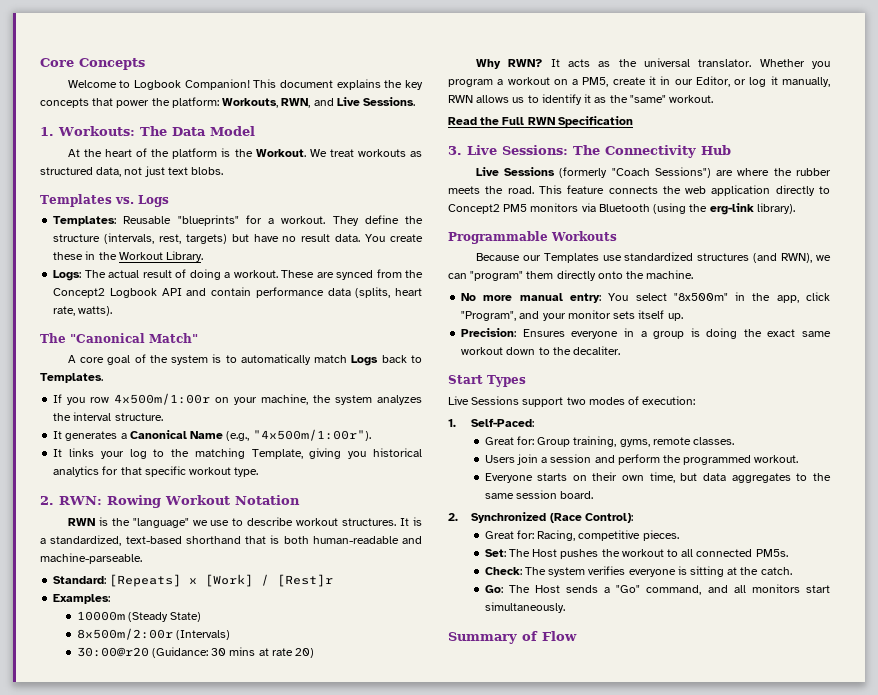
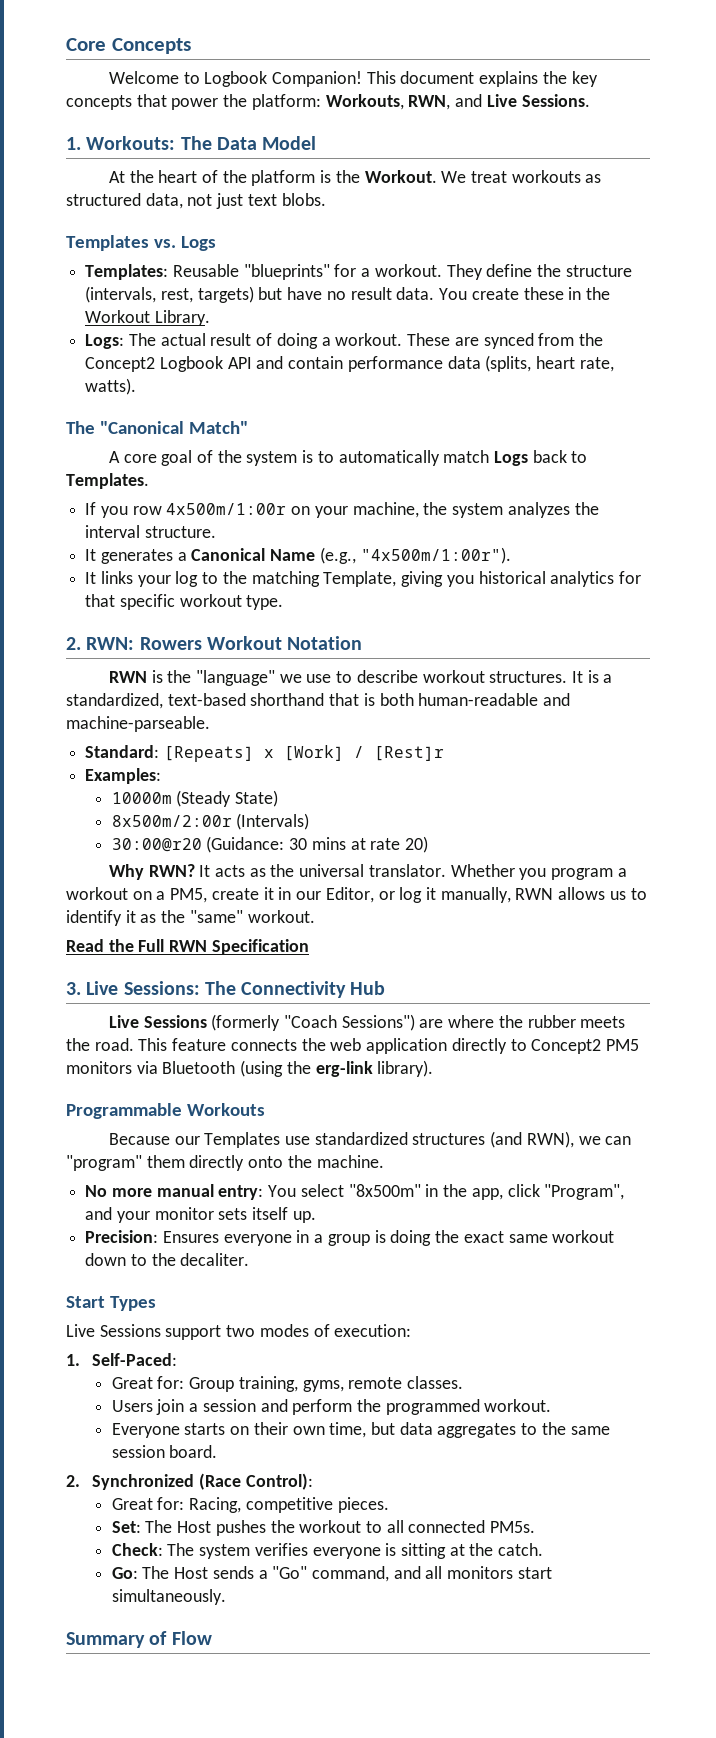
[107,495,161,508] Rowing -> [139,637,202,650] Rowers

